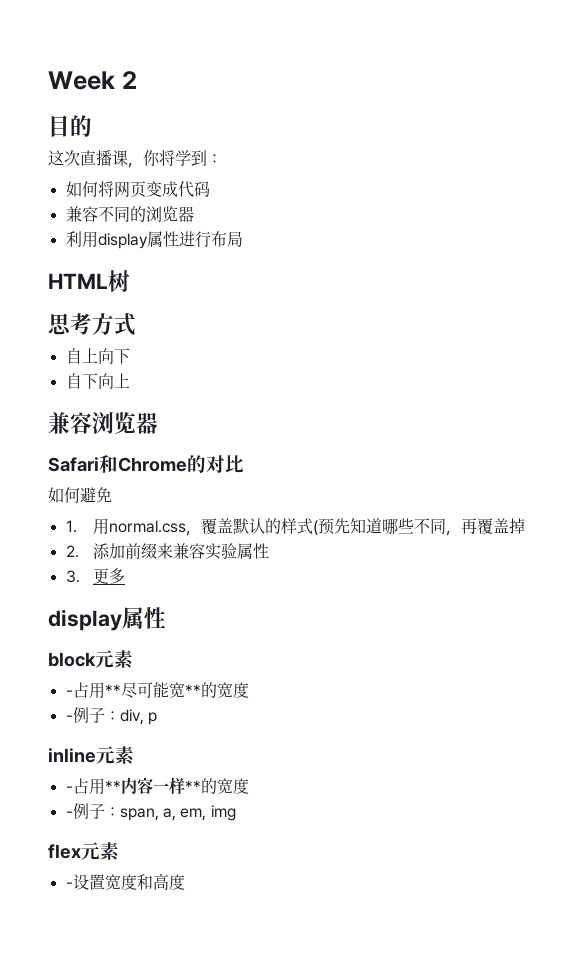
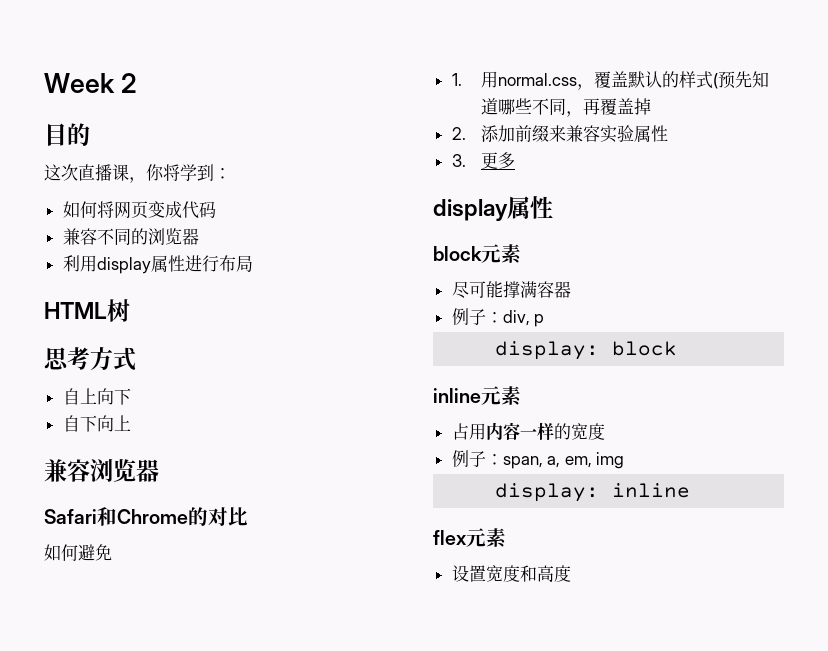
[65,682,249,699] [65,715,73,721] -占用**尽可能宽**的宽度 // - -> [451,281,571,299] 尽可能撑满容器 //
(157, 718) none -> [495,341,678,360] // display: block
[65,778,121,795] -占用** -> [451,423,486,440] 占用
[184,778,249,794] [65,811,73,817] **的宽度 // - -> [553,423,605,440] 的宽度 //
(236, 813) none -> [495,483,691,502] // display: inline
[65,882,73,888] - -> (506, 538) none

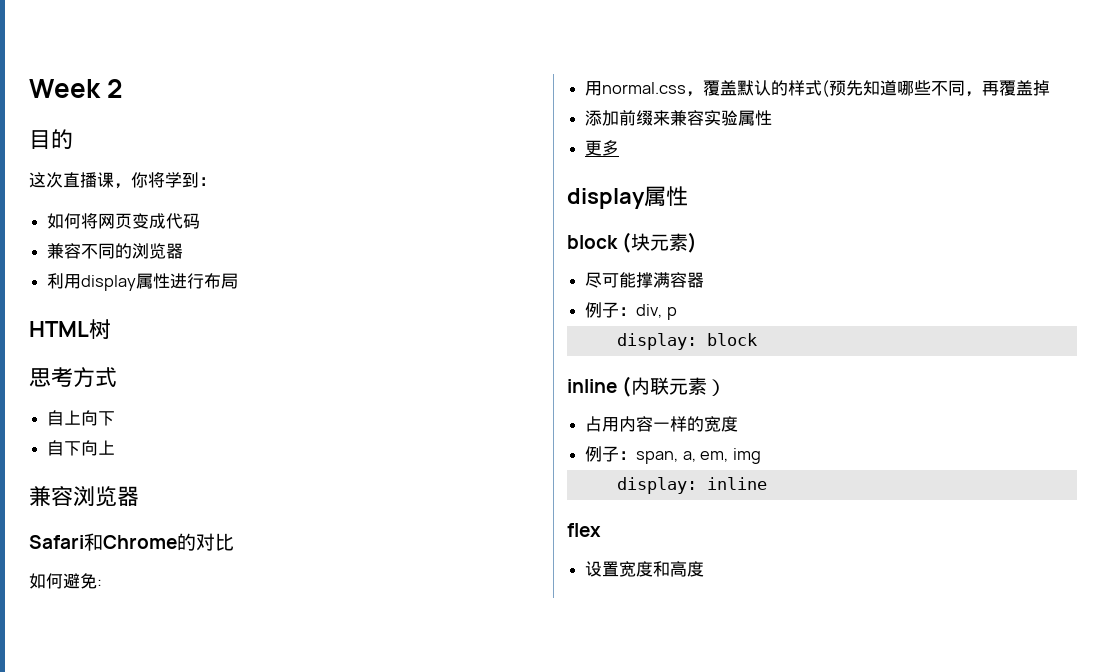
[451,73,462,86] // 1. -> [97,579,102,587] : //
[451,127,466,140] 2. -> (1051, 88) none
[451,154,466,167] 3. -> (773, 118) none
[481,244,521,264] 元素 -> [622,232,698,253] (块元素)
[481,386,521,406] 元素 -> [622,376,727,397] (内联元素）
[466,528,506,548] 元素 -> (601, 530) none

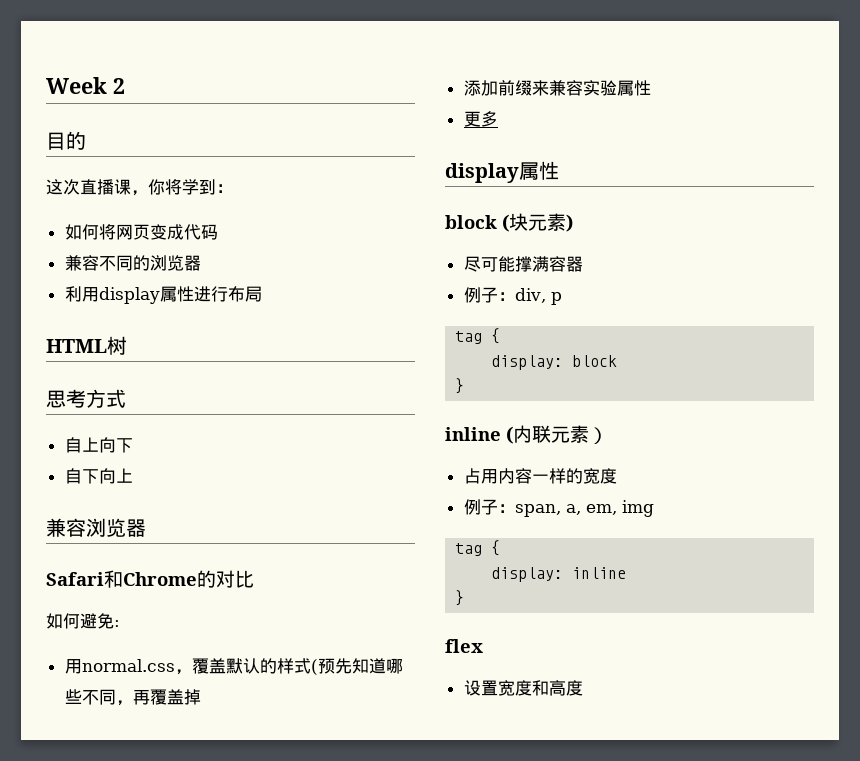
(677, 313) none -> [455,328,501,344] // tag {
(757, 339) none -> [455,378,465,394] // }
(761, 456) none -> [455,540,501,556] // tag {
(767, 483) none -> [455,590,465,606] // }

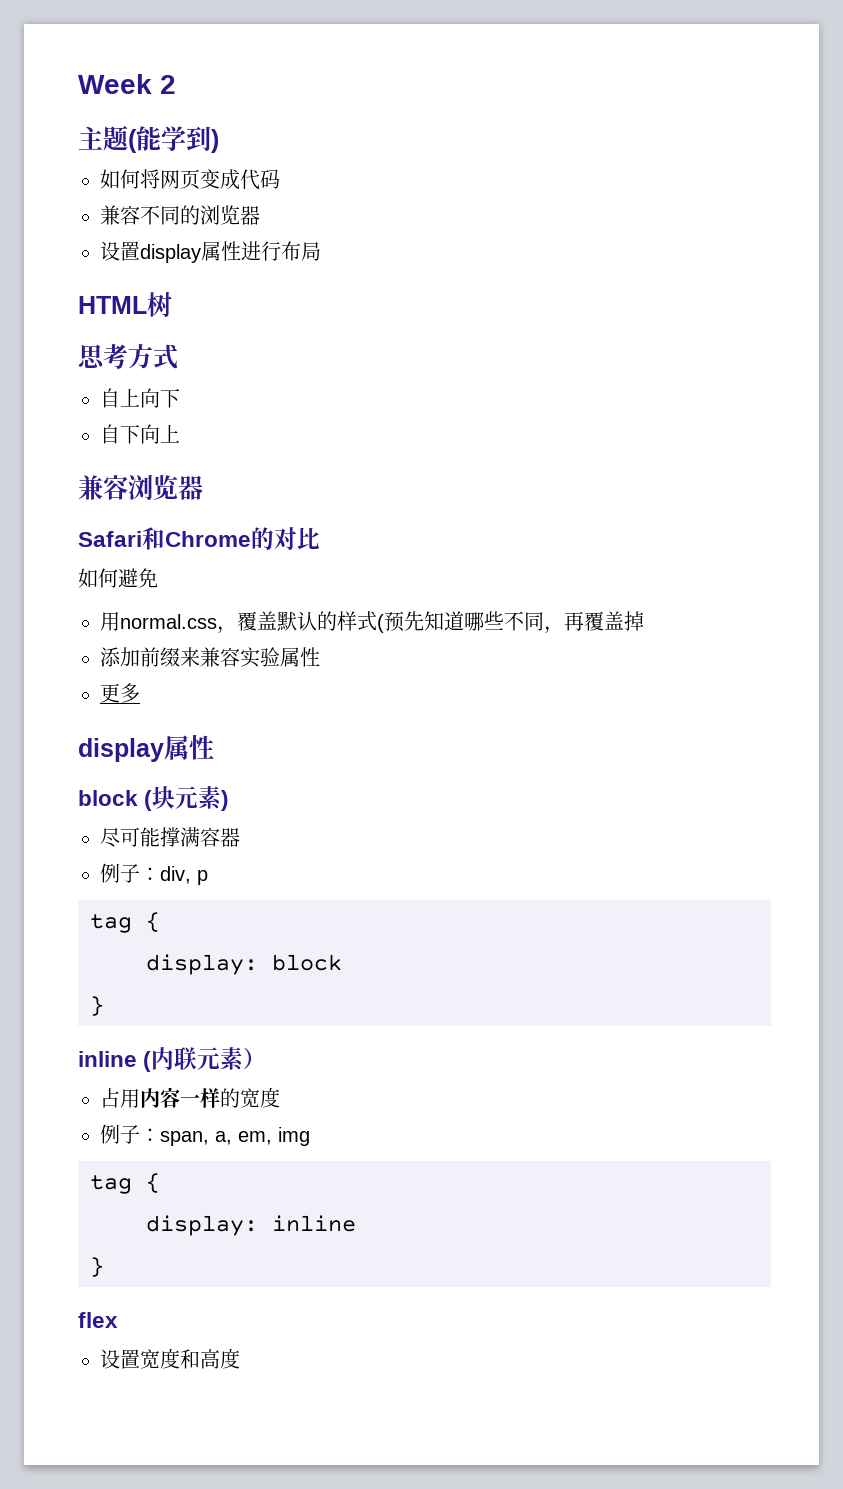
[46,131,86,150] [46,179,233,196] 目的 // 这次直播课，你将学到： -> [78,125,219,153] 主题(能学到)
[64,286,99,302] 利用 -> [100,241,140,261] 设置
[114,620,120,627] : -> (158, 578) none

